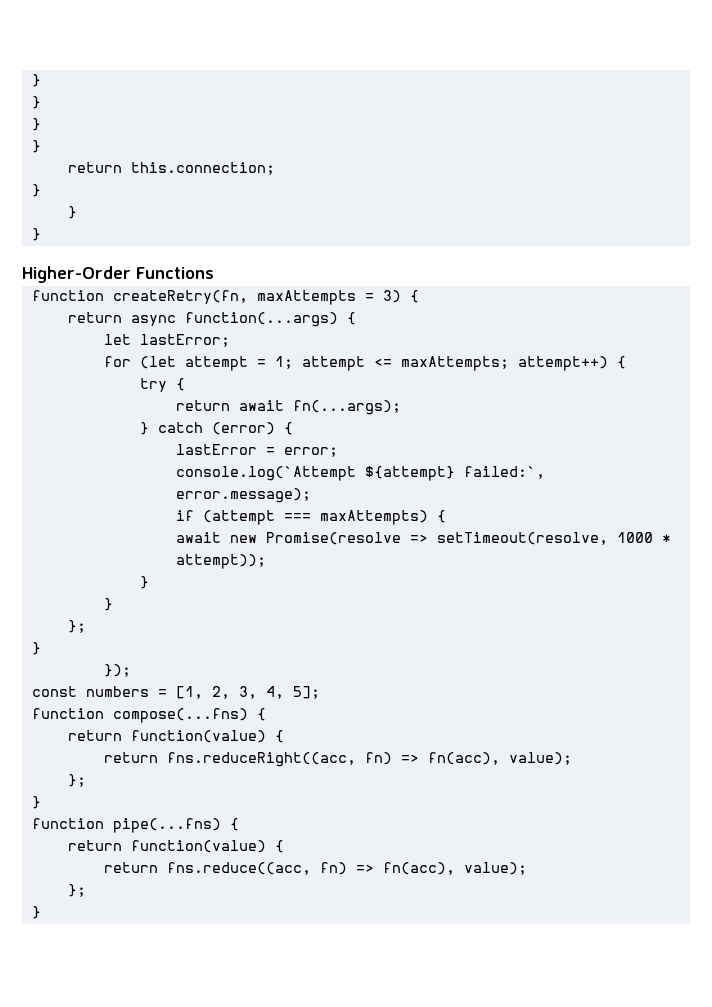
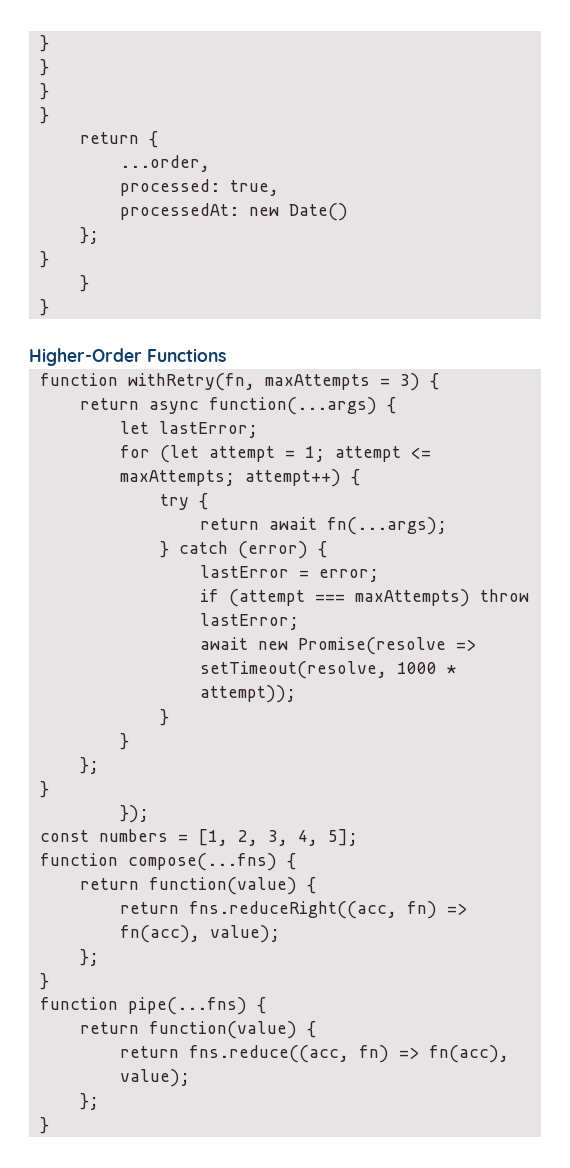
[130,162,275,175] this.connection; -> [149,131,159,148] [120,155,211,172] [120,179,280,196] [120,203,349,221] [80,227,100,244] { // ...order, // processed: true, // processedAt: new Date() // };
[112,290,248,304] createRetry(fn, -> [128,373,256,391] withRetry(fn,
[175,466,545,481] [175,488,311,503] // console.log(`Attempt ${attempt} failed:`, error.message); -> (380, 575) none
[436,510,446,523] { -> [480,589,530,602] [200,613,300,630] throw lastError;

